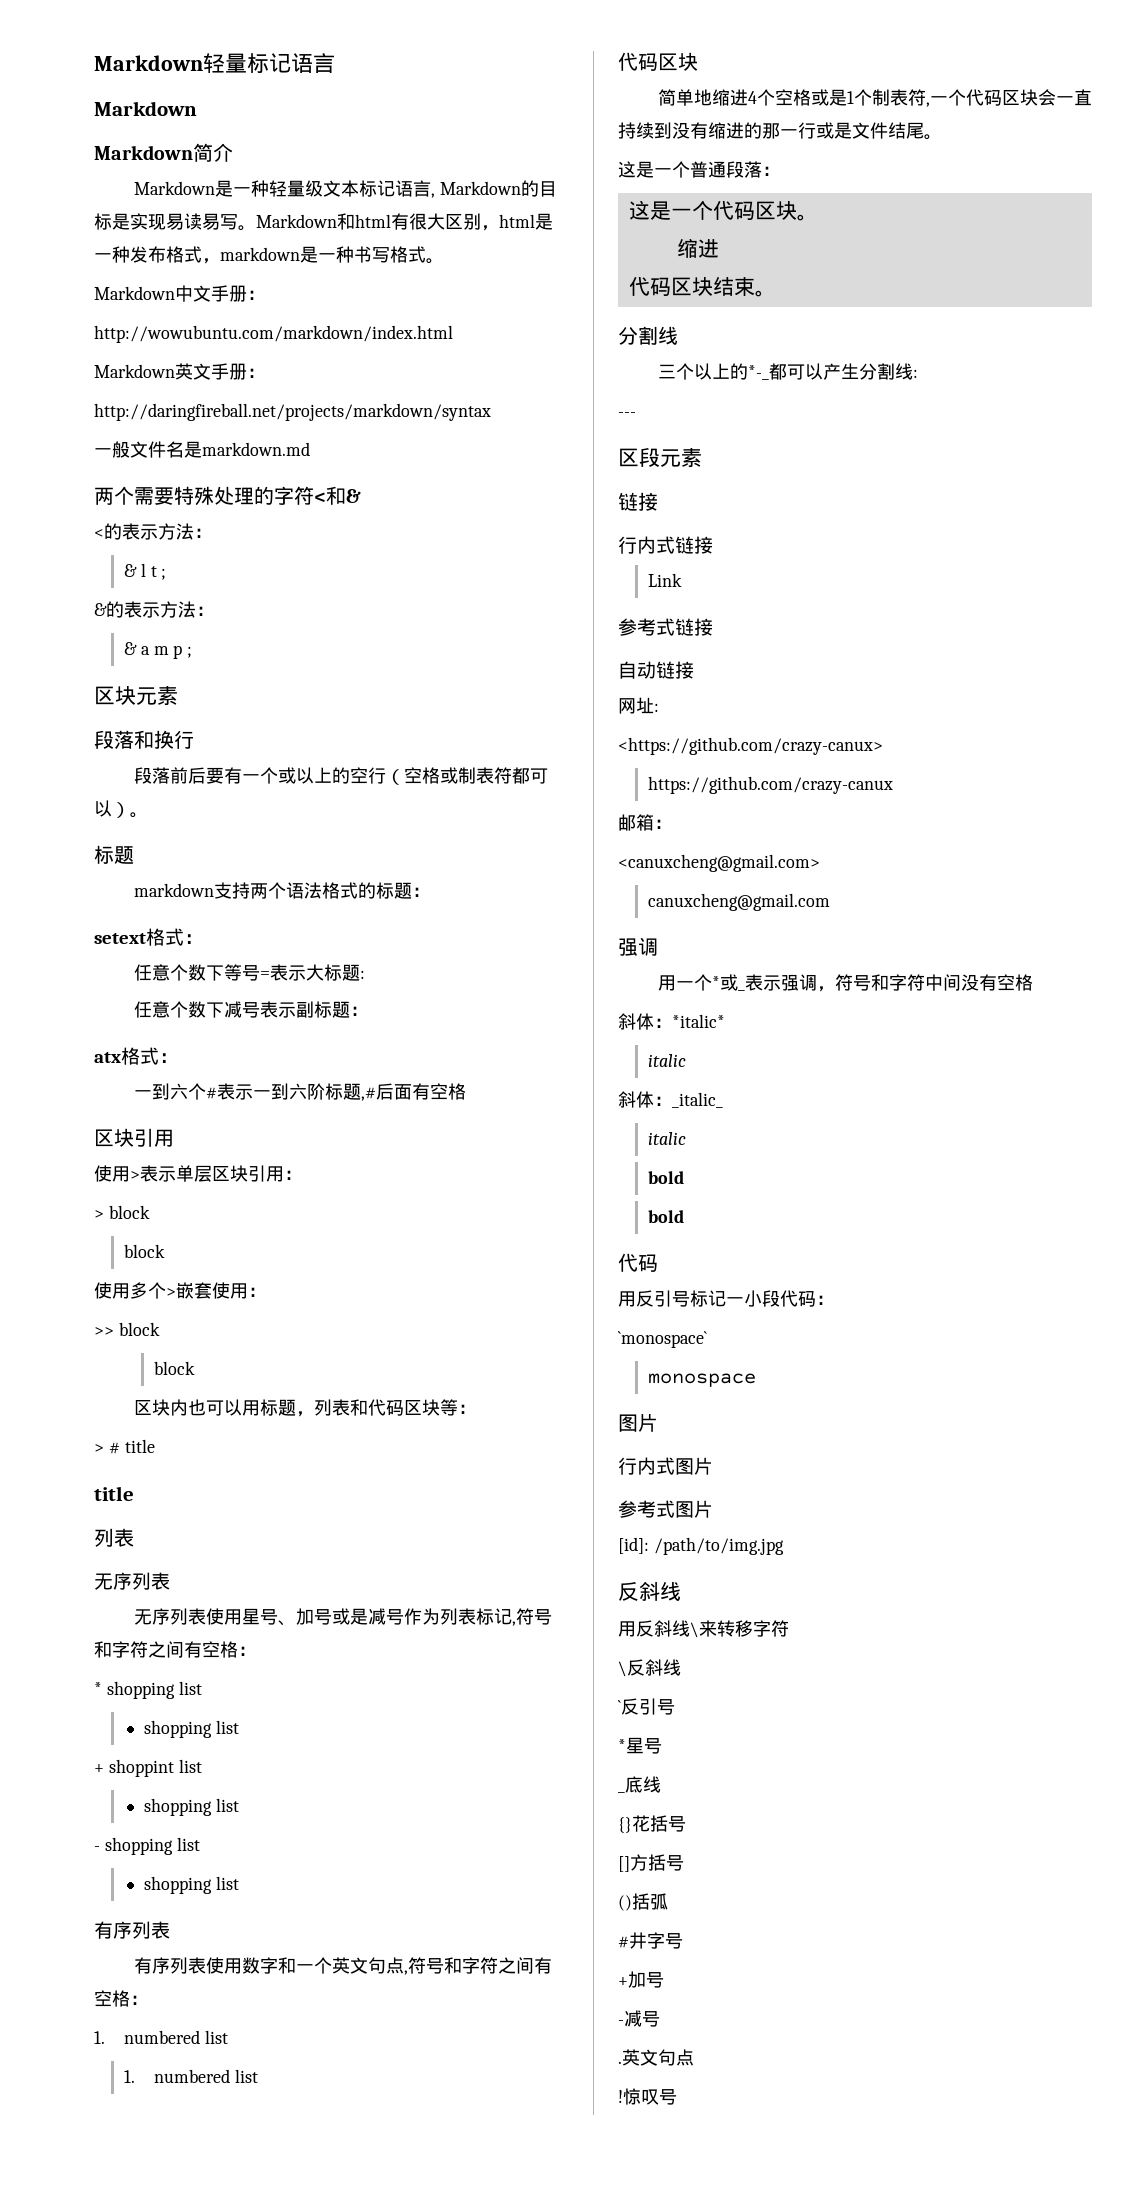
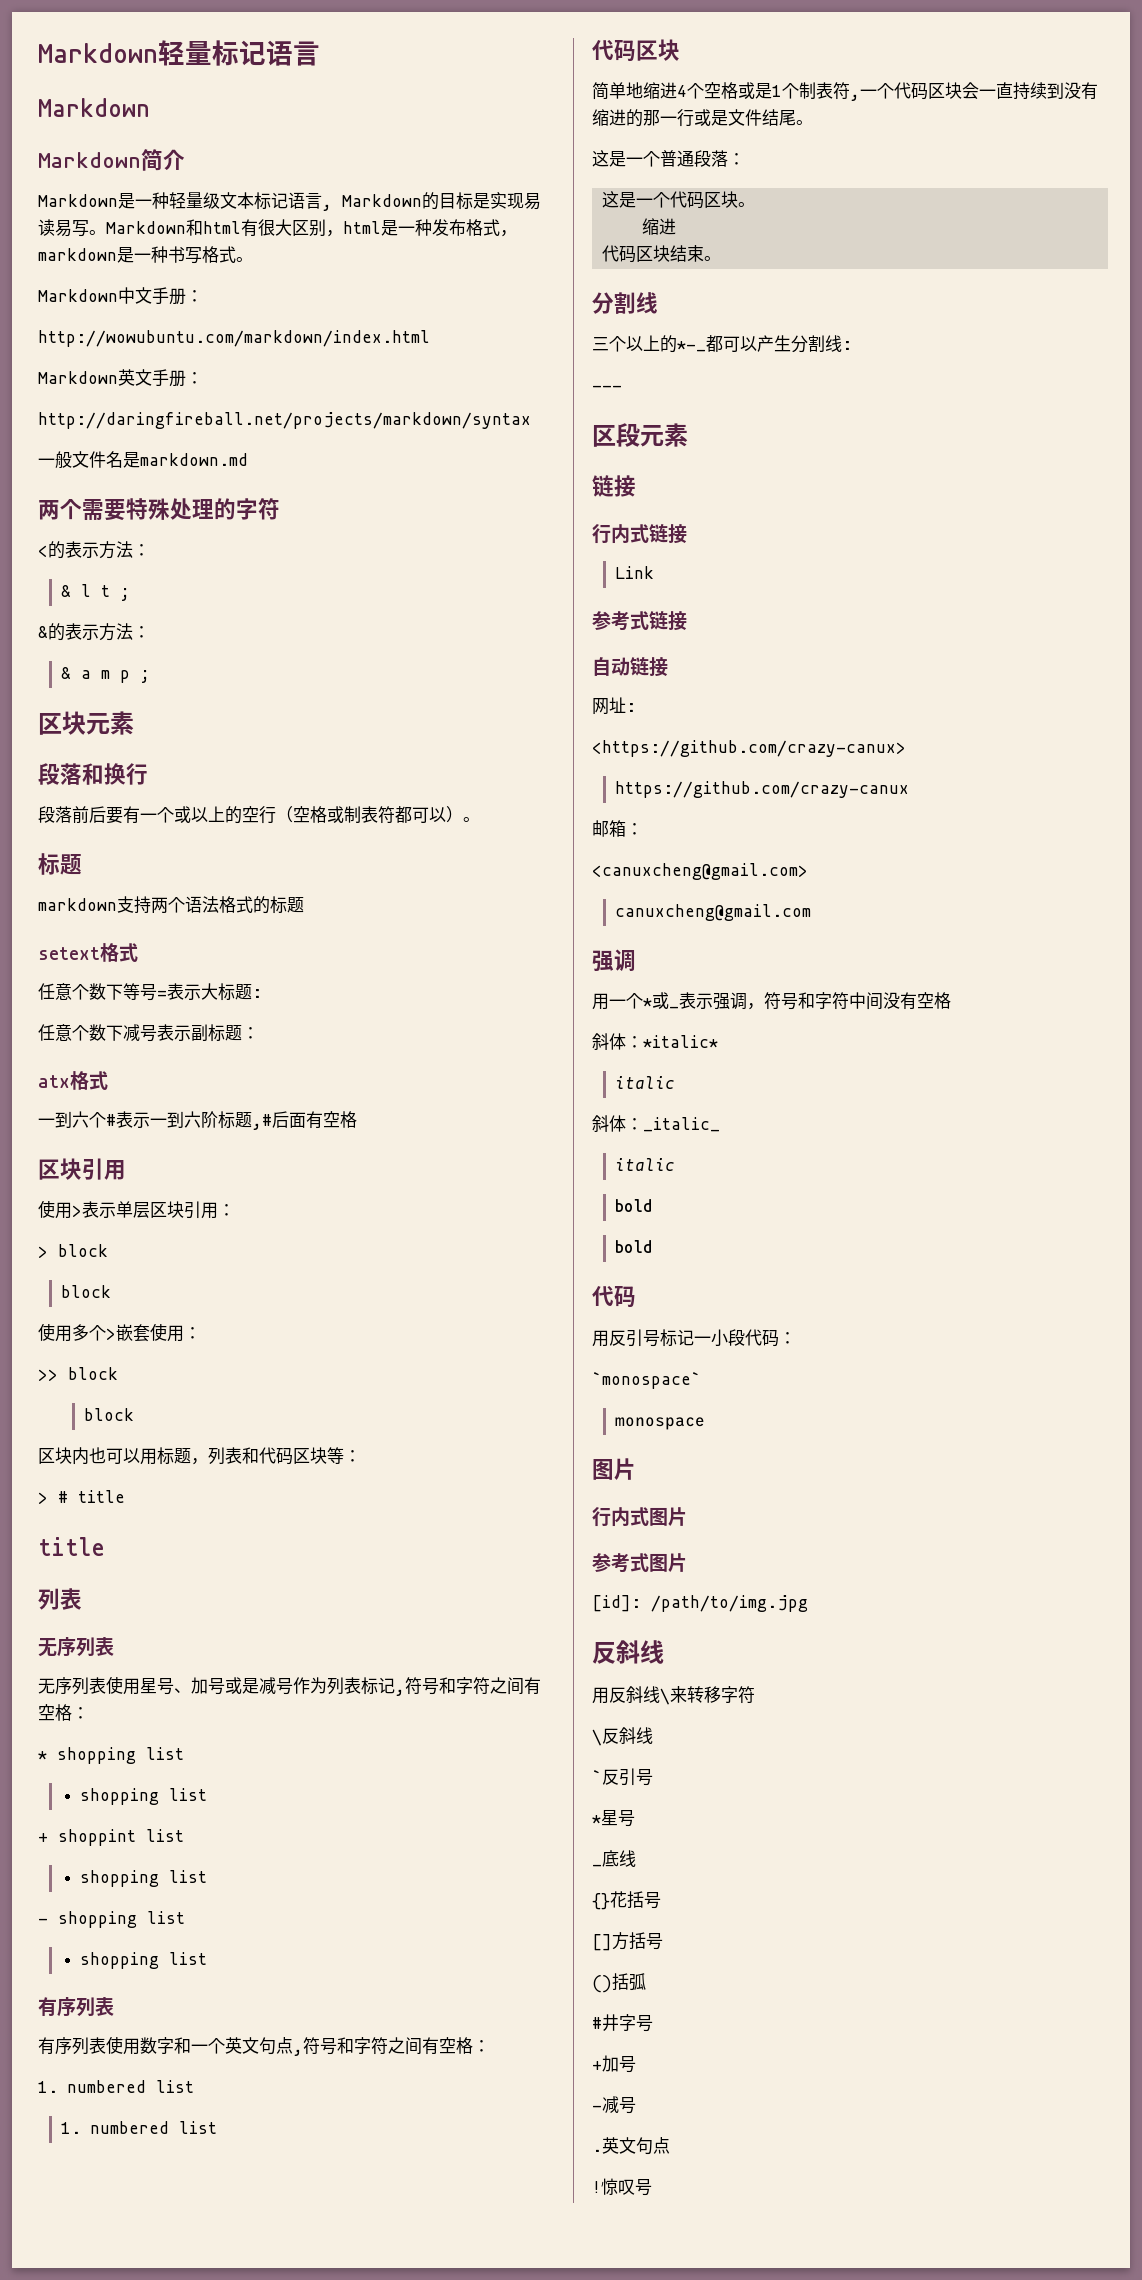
[314,486,361,505] <和& -> (280, 509) none
[411,887,430,897] ： -> (304, 905) none
[184,934,203,944] ： -> (138, 952) none
[159,1053,178,1063] ： -> (108, 1080) none

